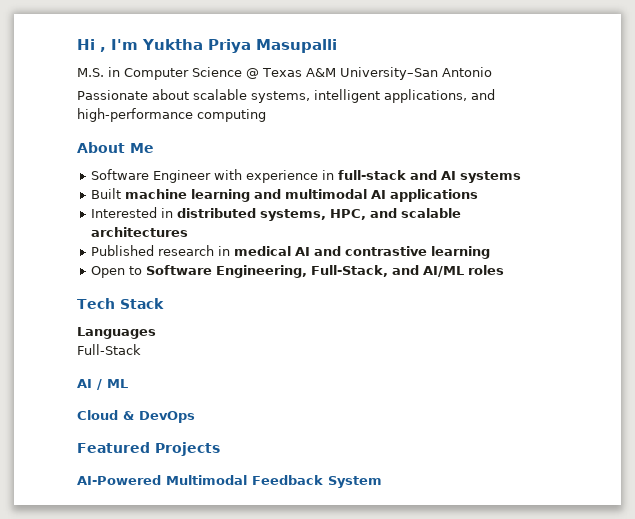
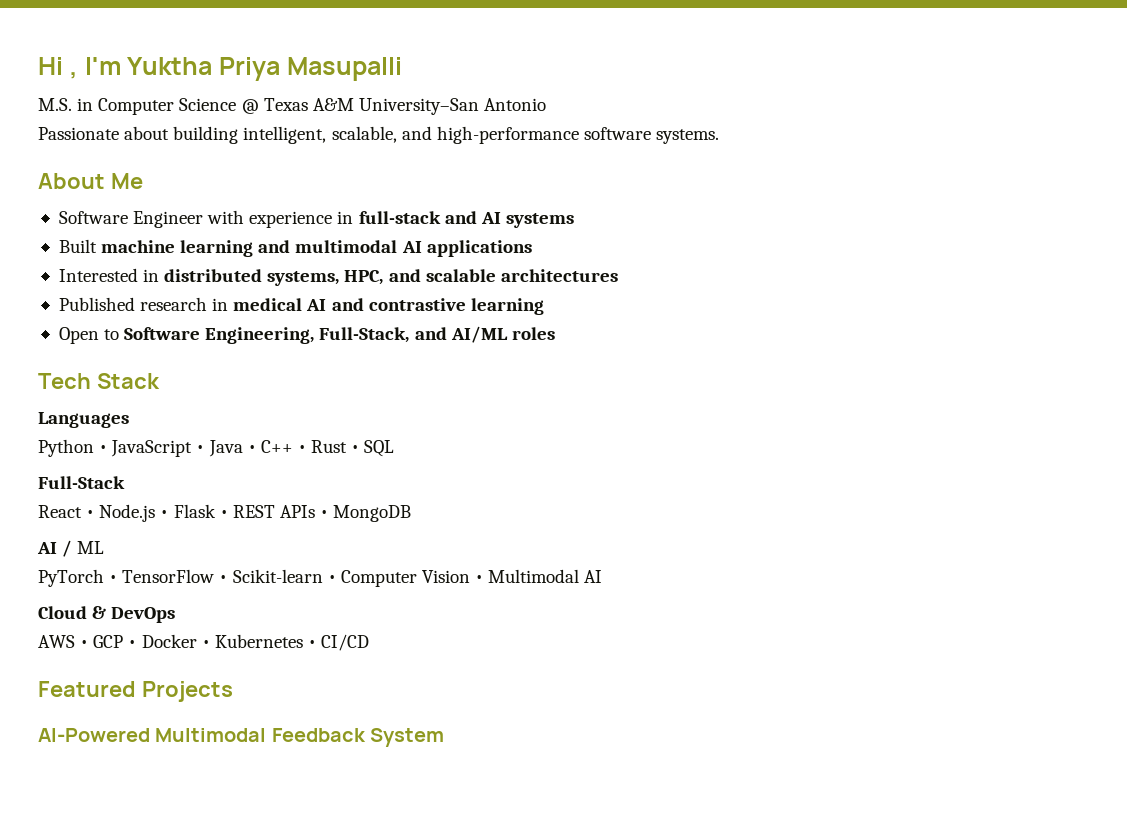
[193,89,495,103] [77,108,266,122] scalable systems, intelligent applications, and high-performance computing -> [173,126,720,144] building intelligent, scalable, and high-performance software systems.
[77,344,141,355] [77,379,128,390] [77,410,195,423] Full-Stack // AI / ML // Cloud & DevOps -> [38,439,395,457] [38,476,125,489] [38,504,412,522] [37,540,105,557] [38,569,603,587] [38,606,176,623] [38,634,370,651] Python • JavaScript • Java • C++ • Rust • SQL // Full-Stack // React • Node.js • Flask • REST APIs • MongoDB // AI / ML // PyTorch • TensorFlow • Scikit-learn • Computer Vision • Multimodal AI // Cloud & DevOps // AWS • GCP • Docker • Kubernetes • CI/CD

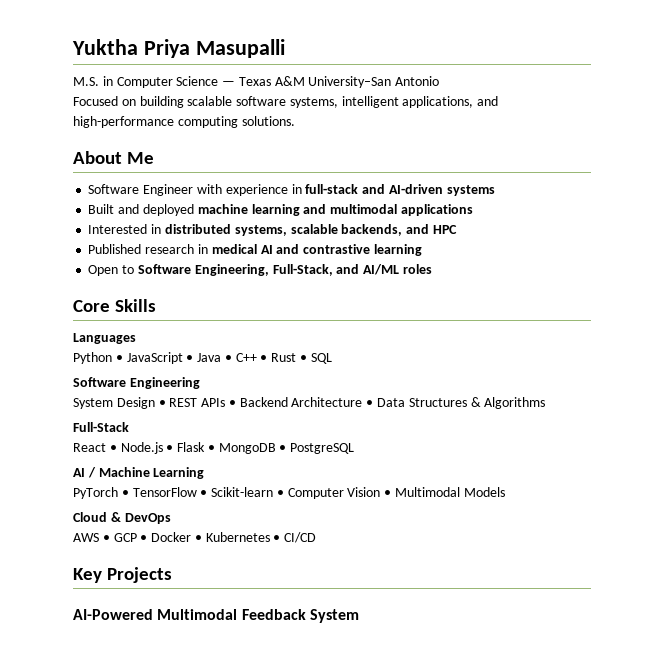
[38,57,121,79] Hi , I'm -> (72, 47) none
[241,99,259,114] @ -> [222,81,236,86] —
[38,126,720,144] Passionate about building intelligent, scalable, and high-performance software systems. -> [73,96,499,108] [73,116,295,128] Focused on building scalable software systems, intelligent applications, and high-performance computing solutions.
[480,212,501,224] AI -> [388,184,443,194] AI-driven
(97, 246) none -> [118,204,194,216] and deployed
[401,241,422,253] AI -> (398, 209) none
[344,269,618,285] HPC, and scalable architectures -> [290,224,457,236] scalable backends, and HPC
[38,373,160,389] Tech Stack -> [73,299,157,312] Core Skills
(395, 448) none -> [73,377,200,389] [73,397,546,409] // Software Engineering // System Design • REST APIs • Backend Architecture • Data Structures & Algorithms
[232,505,412,522] REST APIs • MongoDB -> [218,443,355,454] MongoDB • PostgreSQL
[77,541,105,554] ML -> [98,467,205,479] Machine Learning
[584,570,603,583] AI -> [463,487,505,497] Models
[38,681,136,697] Featured -> [73,568,102,583] Key

